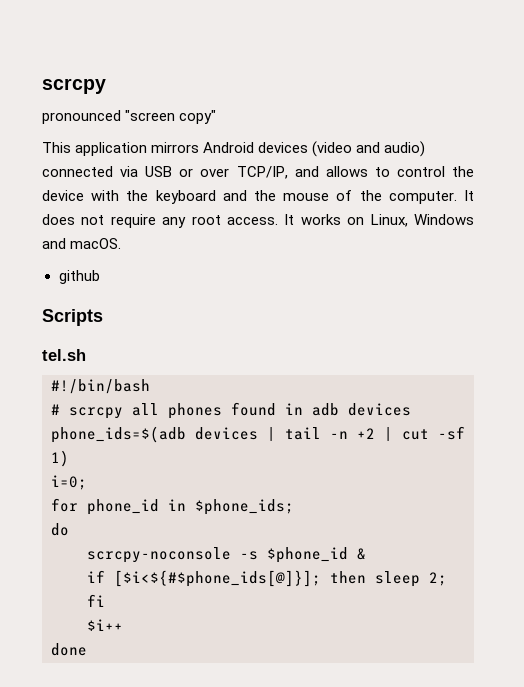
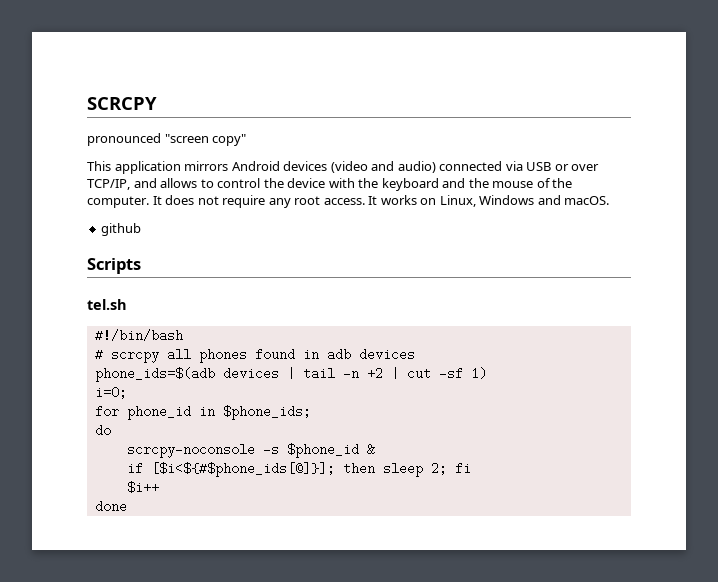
[42,78,106,94] scrcpy -> [87,97,157,110] SCRCPY

